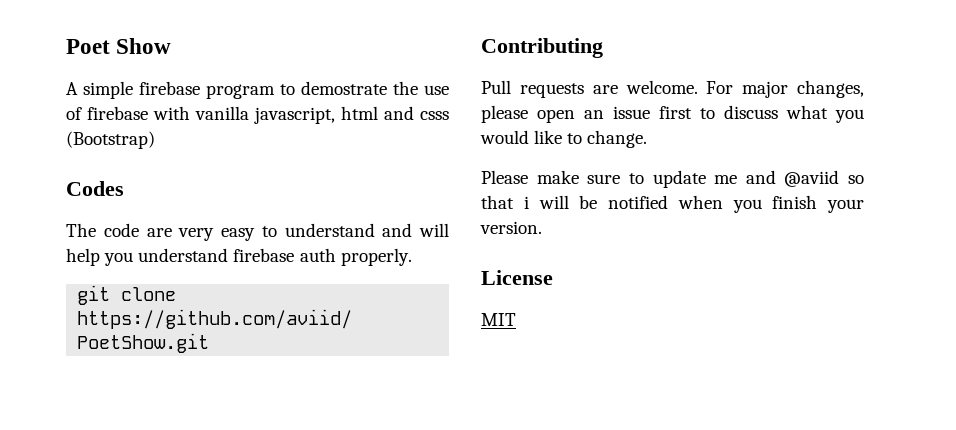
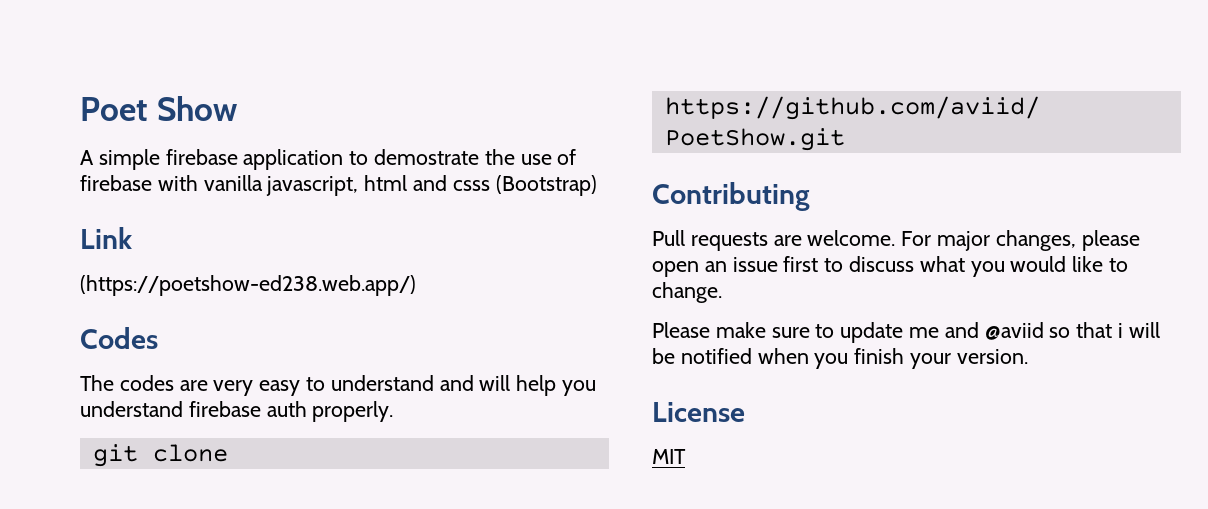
[206,84,275,99] program -> [243,149,344,170] application
(155, 140) none -> [80,227,132,249] [80,275,416,296] // Link // (https://poetshow-ed238.web.app/)
[103,223,139,237] code -> [119,375,174,391] codes

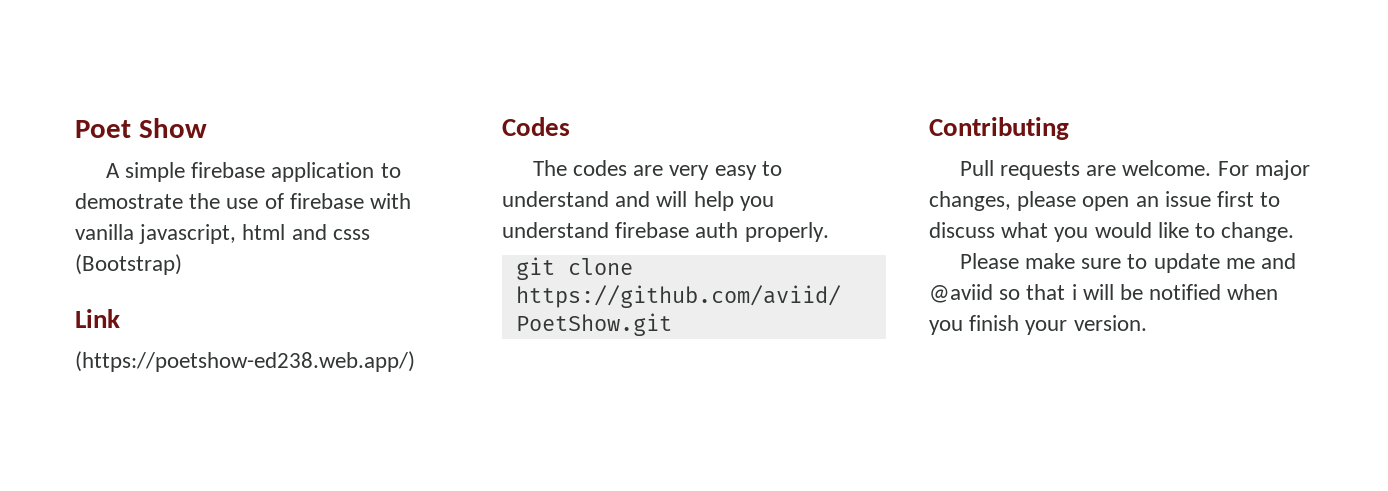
[652,402,745,422] [652,449,686,464] // License // MIT -> (1147, 323) none

